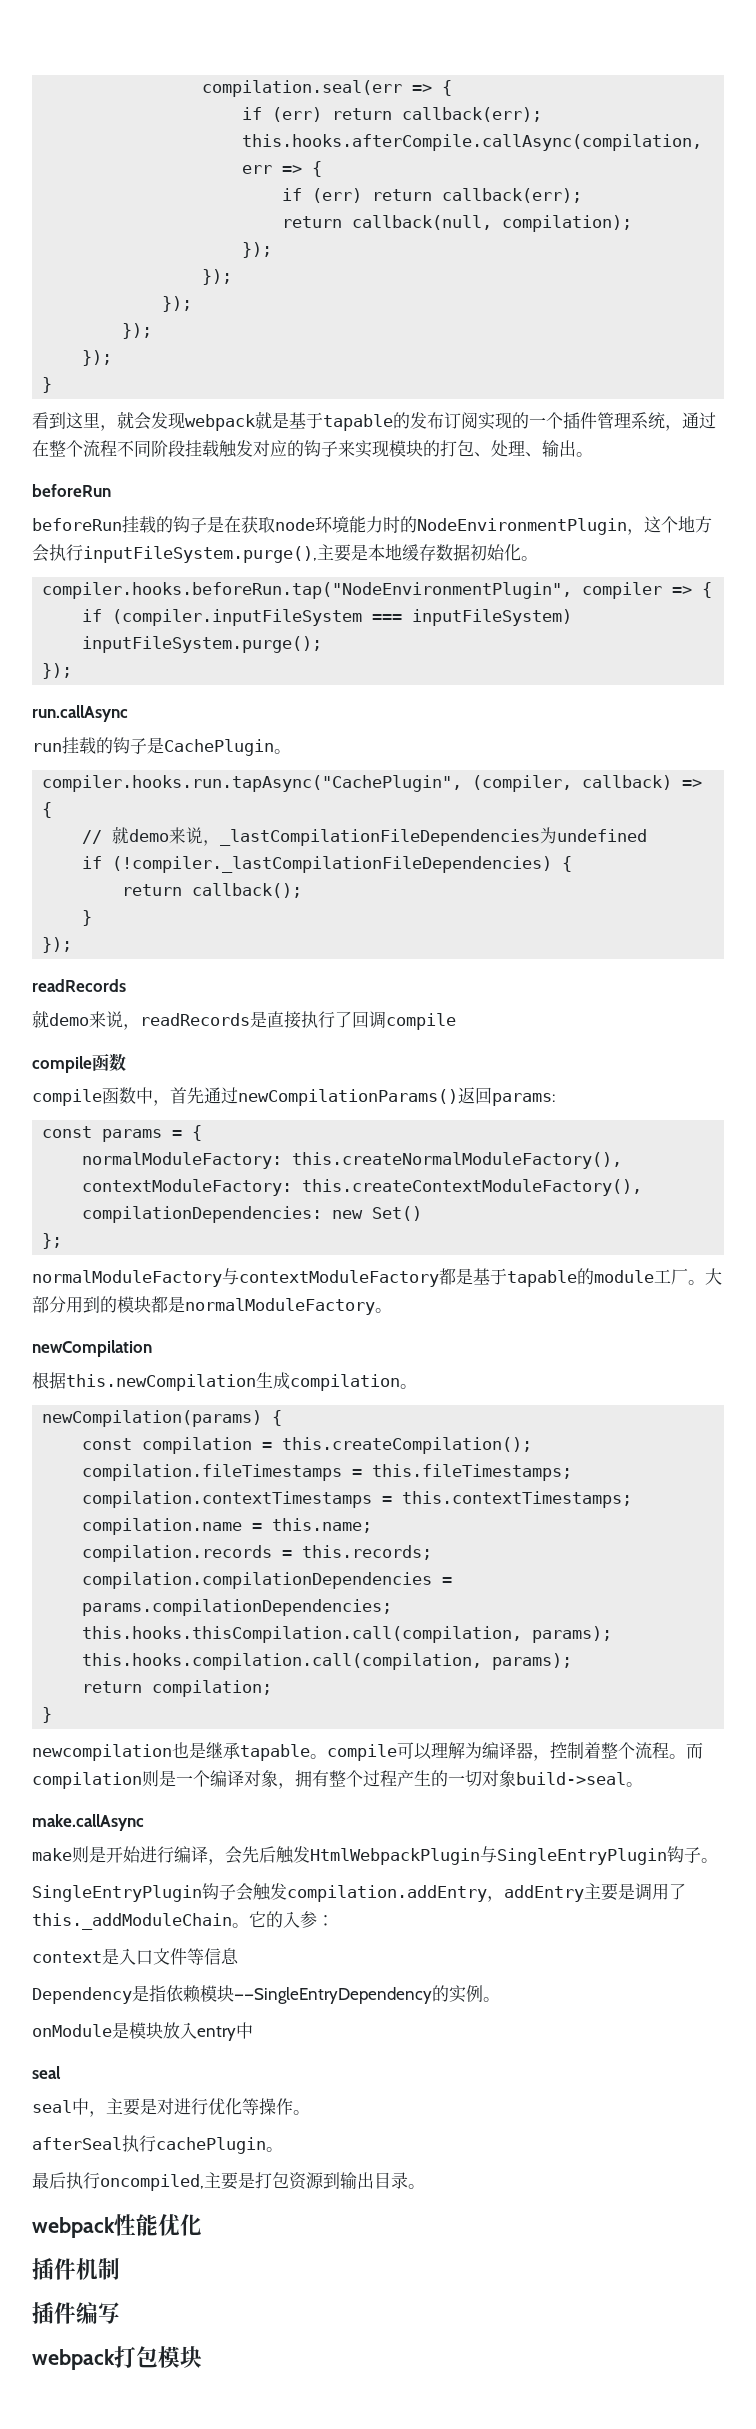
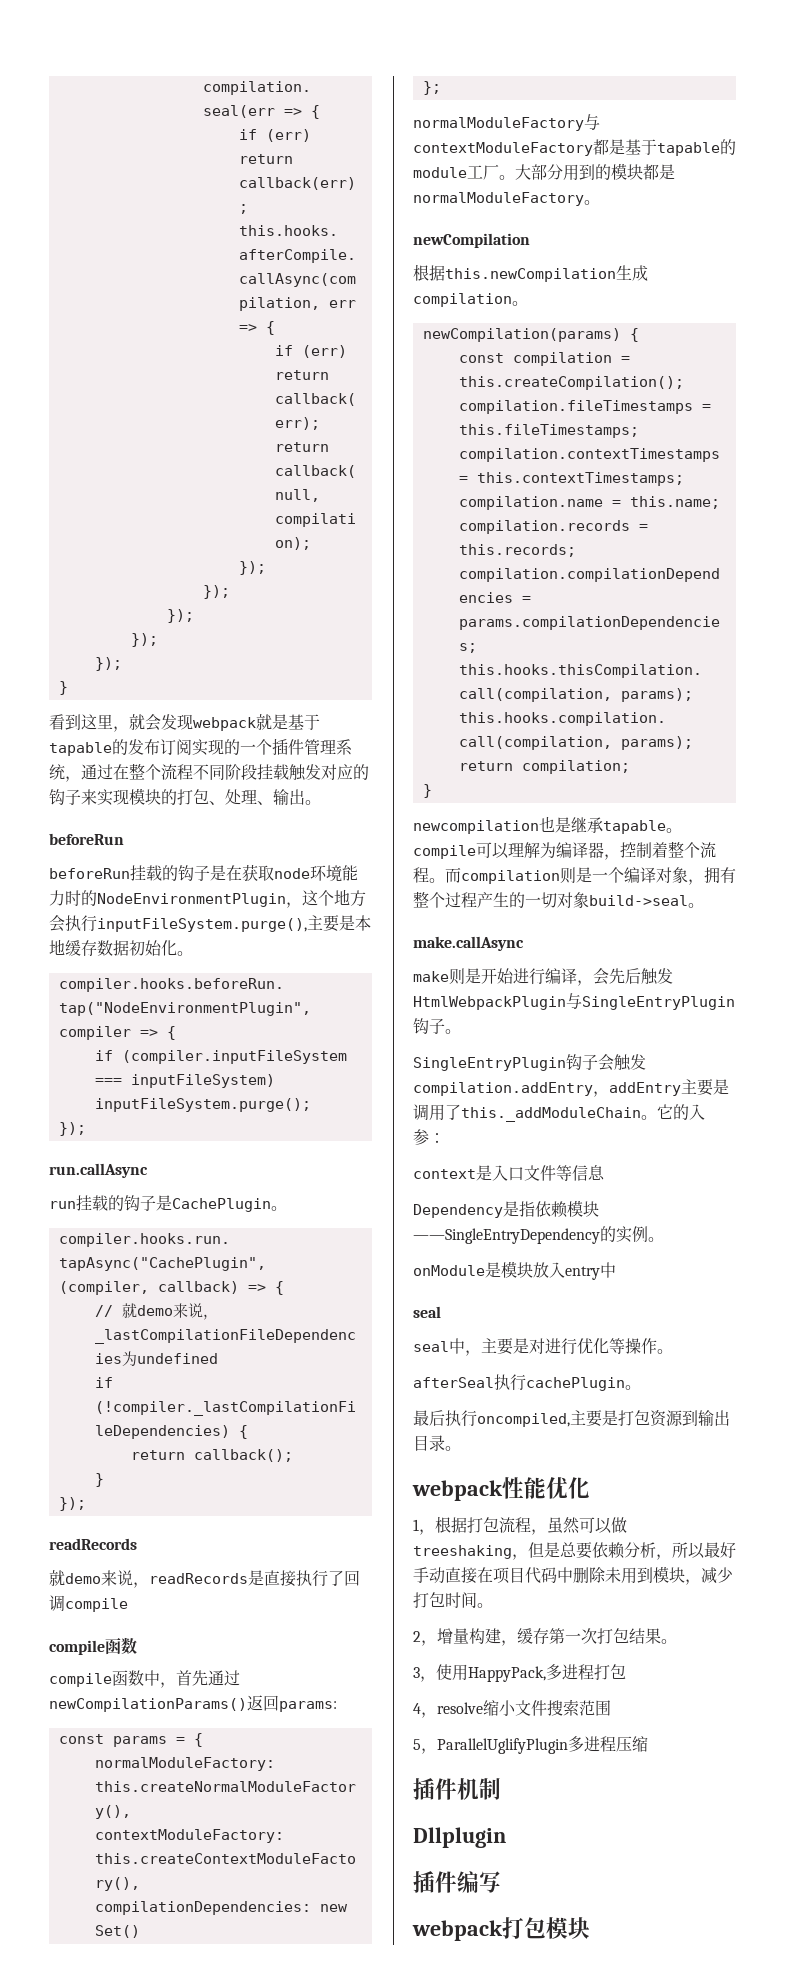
(202, 2225) none -> [413,1516,627,1535] [413,1542,736,1560] [413,1566,733,1585] [413,1592,493,1608] [413,1628,677,1646] [413,1664,626,1682] [413,1699,611,1718] [413,1736,648,1754] // 1，根据打包流程，虽然可以做treeshaking，但是总要依赖分析，所以最好手动直接在项目代码中删除未用到模块，减少打包时间。 // 2，增量构建，缓存第一次打包结果。 // 3，使用HappyPack,多进程打包 // 4，resolve缩小文件搜索范围 // 5，ParallelUglifyPlugin多进程压缩
(120, 2269) none -> [413,1827,506,1848] // Dllplugin

